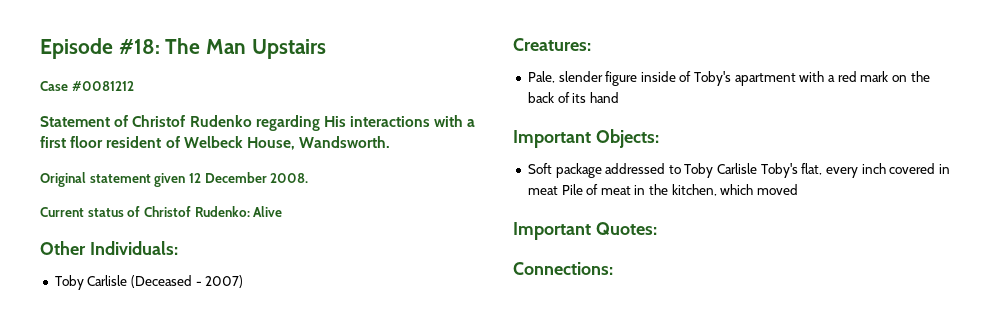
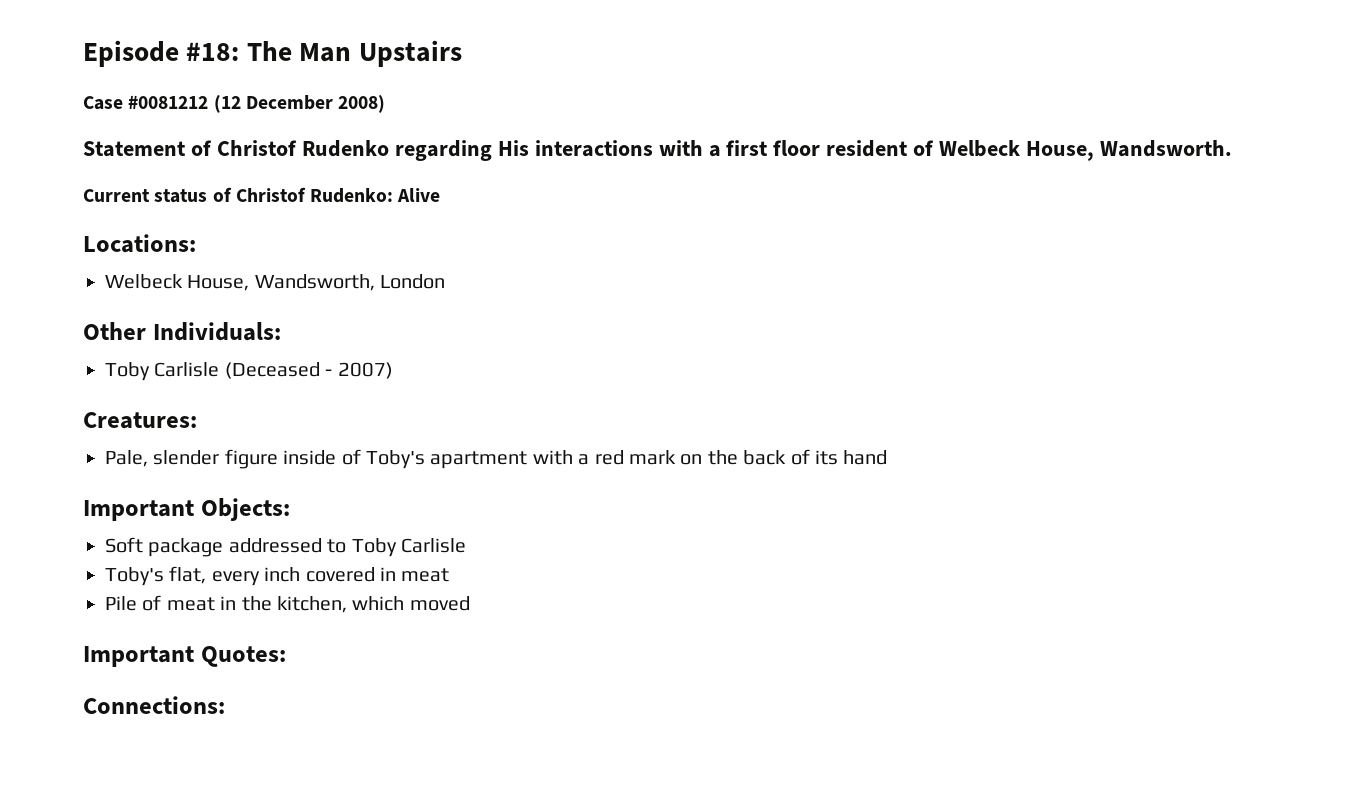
(134, 86) none -> [213,95,386,113] (12 December 2008)
[40,172,309,187] // Original statement given 12 December 2008. -> (1233, 148) none
(283, 211) none -> [83,234,196,253] [105,274,446,291] // Locations: // Welbeck House, Wandsworth, London
(758, 168) none -> (466, 545) //
(558, 190) none -> (450, 575) //

